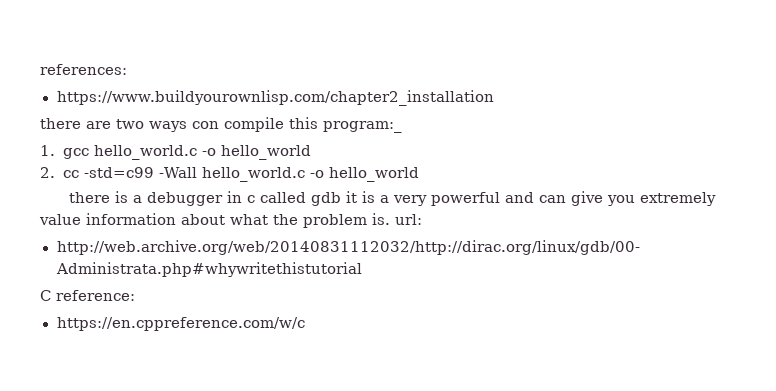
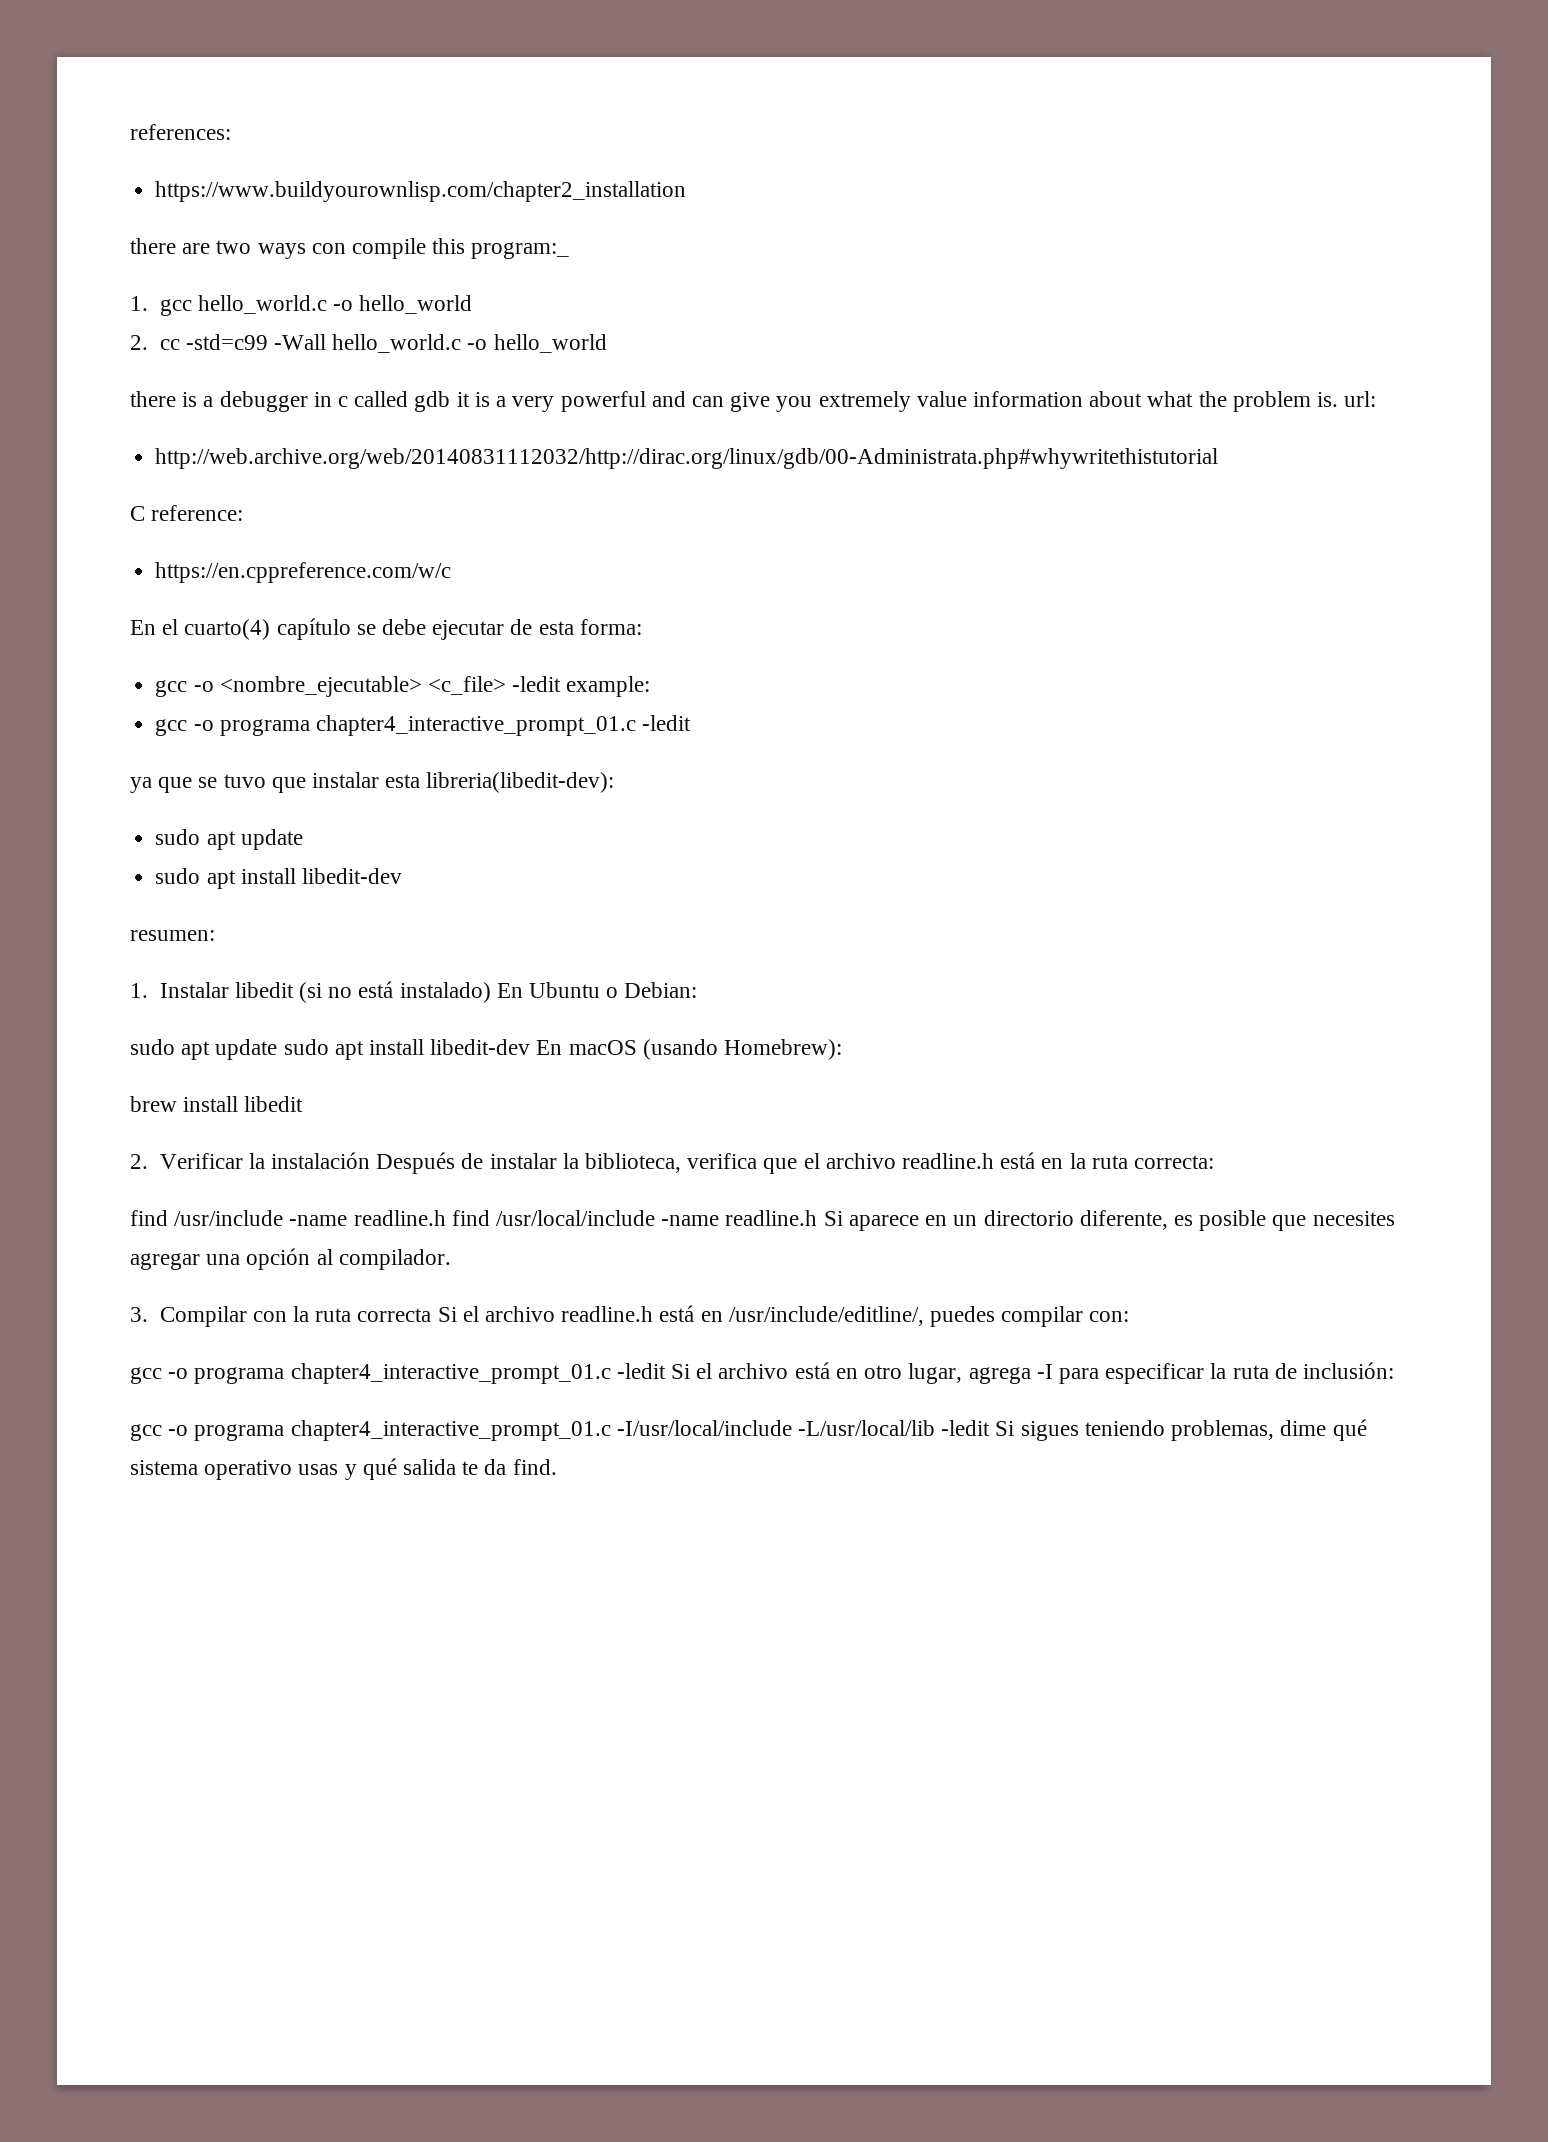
(305, 324) none -> [130,618,642,640] [155,676,651,697] [155,715,692,736] [130,772,615,793] [155,829,303,850] [155,868,402,889] [130,930,215,941] [130,981,698,1003] [130,1039,843,1060] [130,1096,304,1112] [130,1152,1215,1174] [130,1210,1395,1231] [130,1248,451,1270] [130,1305,1130,1327] [130,1362,1394,1384] [130,1419,1367,1441] [130,1458,557,1480] // En el cuarto(4) capítulo se debe ejecutar de esta forma: // gcc -o <nombre_ejecutable> <c_file> -ledit example: // gcc -o programa chapter4_interactive_prompt_01.c -ledit // ya que se tuvo que instalar esta libreria(libedit-dev): // sudo apt update // sudo apt install libedit-dev // resumen: // 1. Instalar libedit (si no está instalado) En Ubuntu o Debian: // sudo apt update sudo apt install libedit-dev En macOS (usando Homebrew): // brew install libedit // 2. Verificar la instalación Después de instalar la biblioteca, verifica que el archivo readline.h está en la ruta correcta: // find /usr/include -name readline.h find /usr/local/include -name readline.h Si aparece en un directorio diferente, es posible que necesites agregar una opción al compilador. // 3. Compilar con la ruta correcta Si el archivo readline.h está en /usr/include/editline/, puedes compilar con: // gcc -o programa chapter4_interactive_prompt_01.c -ledit Si el archivo está en otro lugar, agrega -I para especificar la ruta de inclusión: // gcc -o programa chapter4_interactive_prompt_01.c -I/usr/local/include -L/usr/local/lib -ledit Si sigues teniendo problemas, dime qué sistema operativo usas y qué salida te da find.

